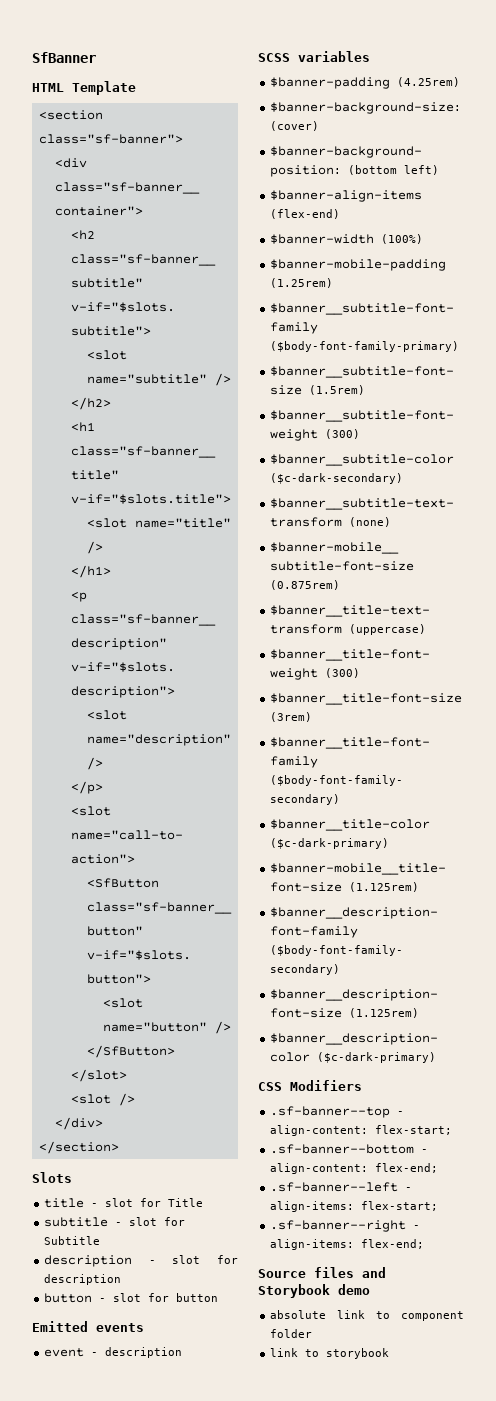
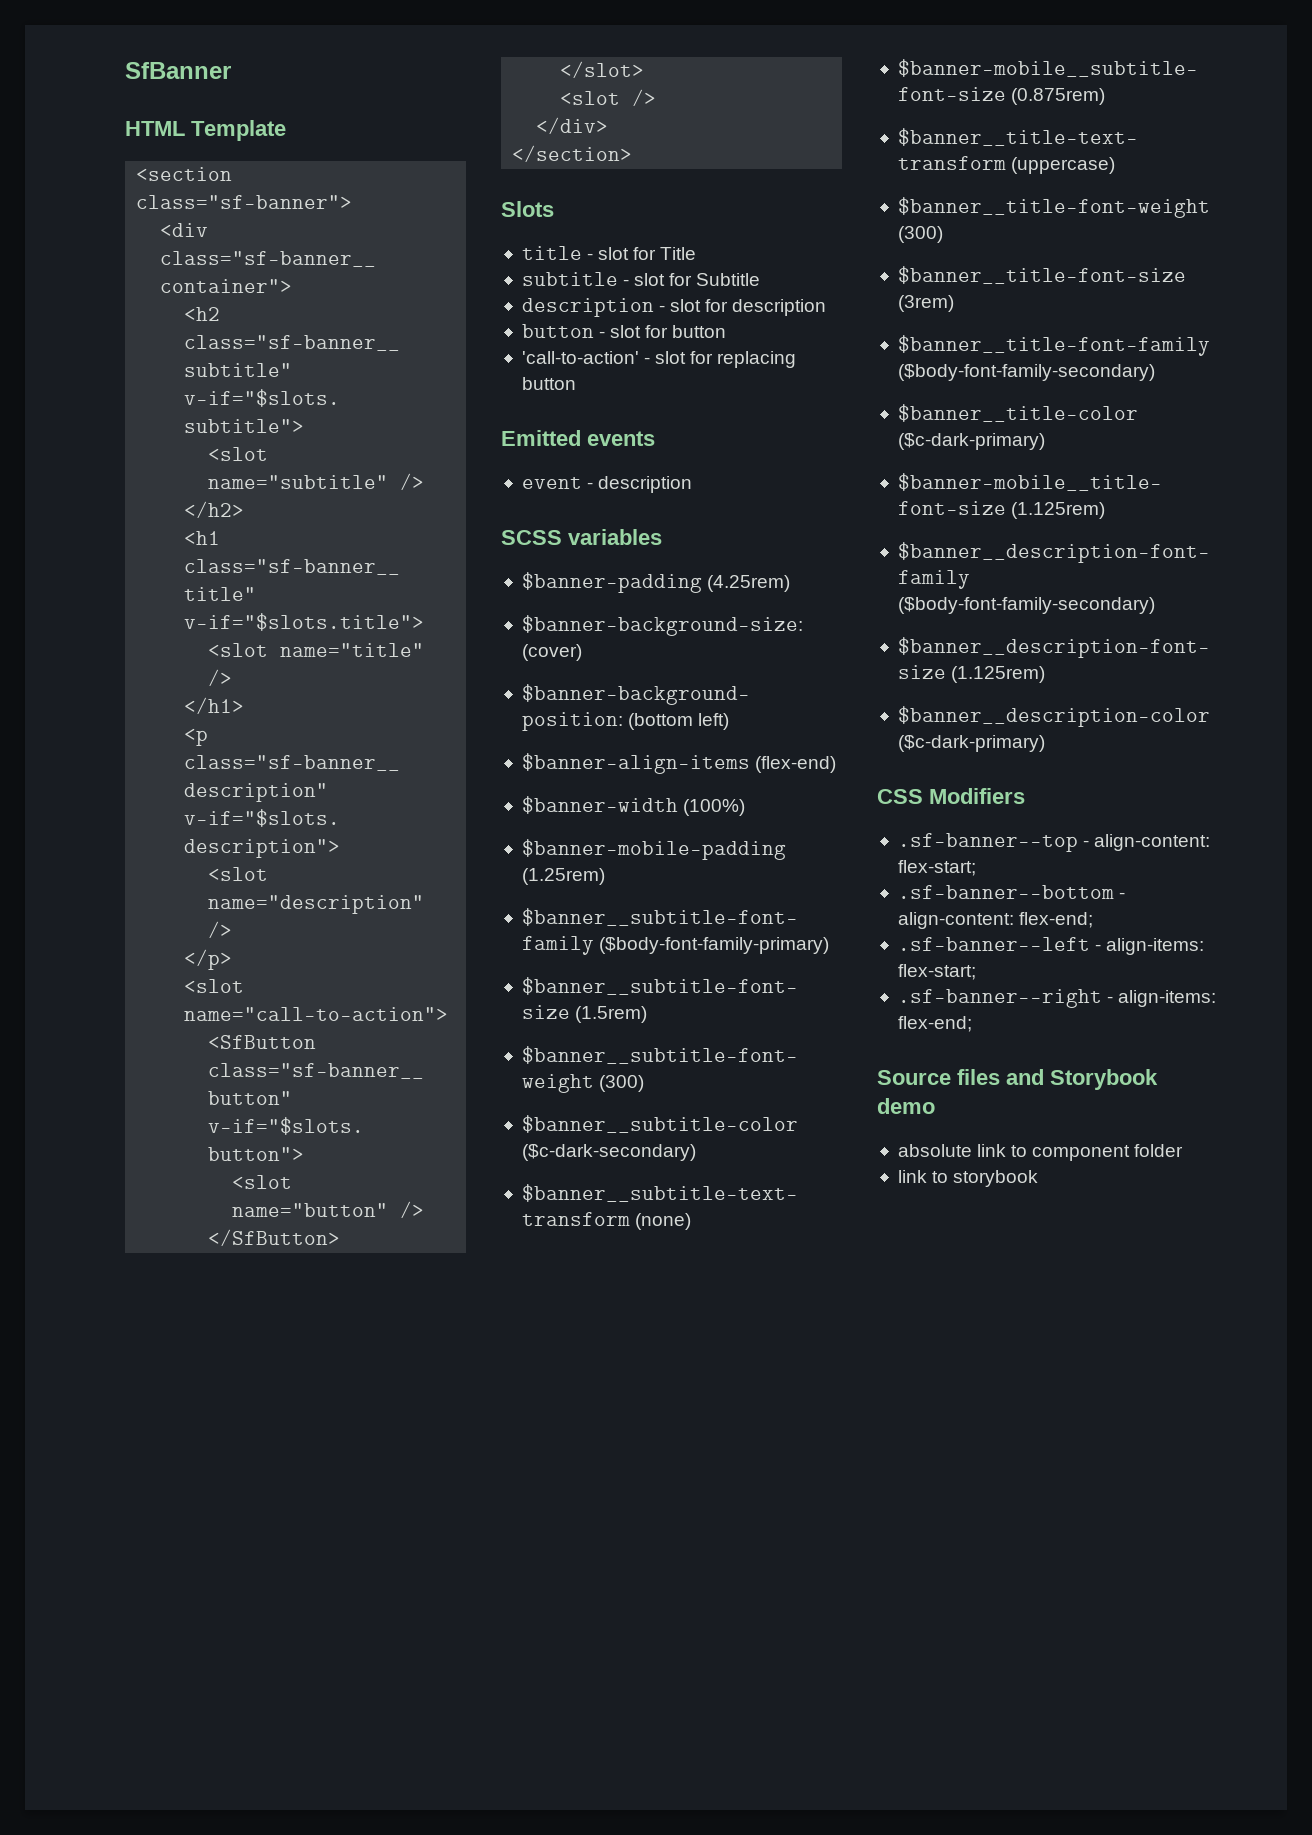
(219, 1297) none -> [521,351,797,368] [521,377,576,390] // 'call-to-action' - slot for replacing button

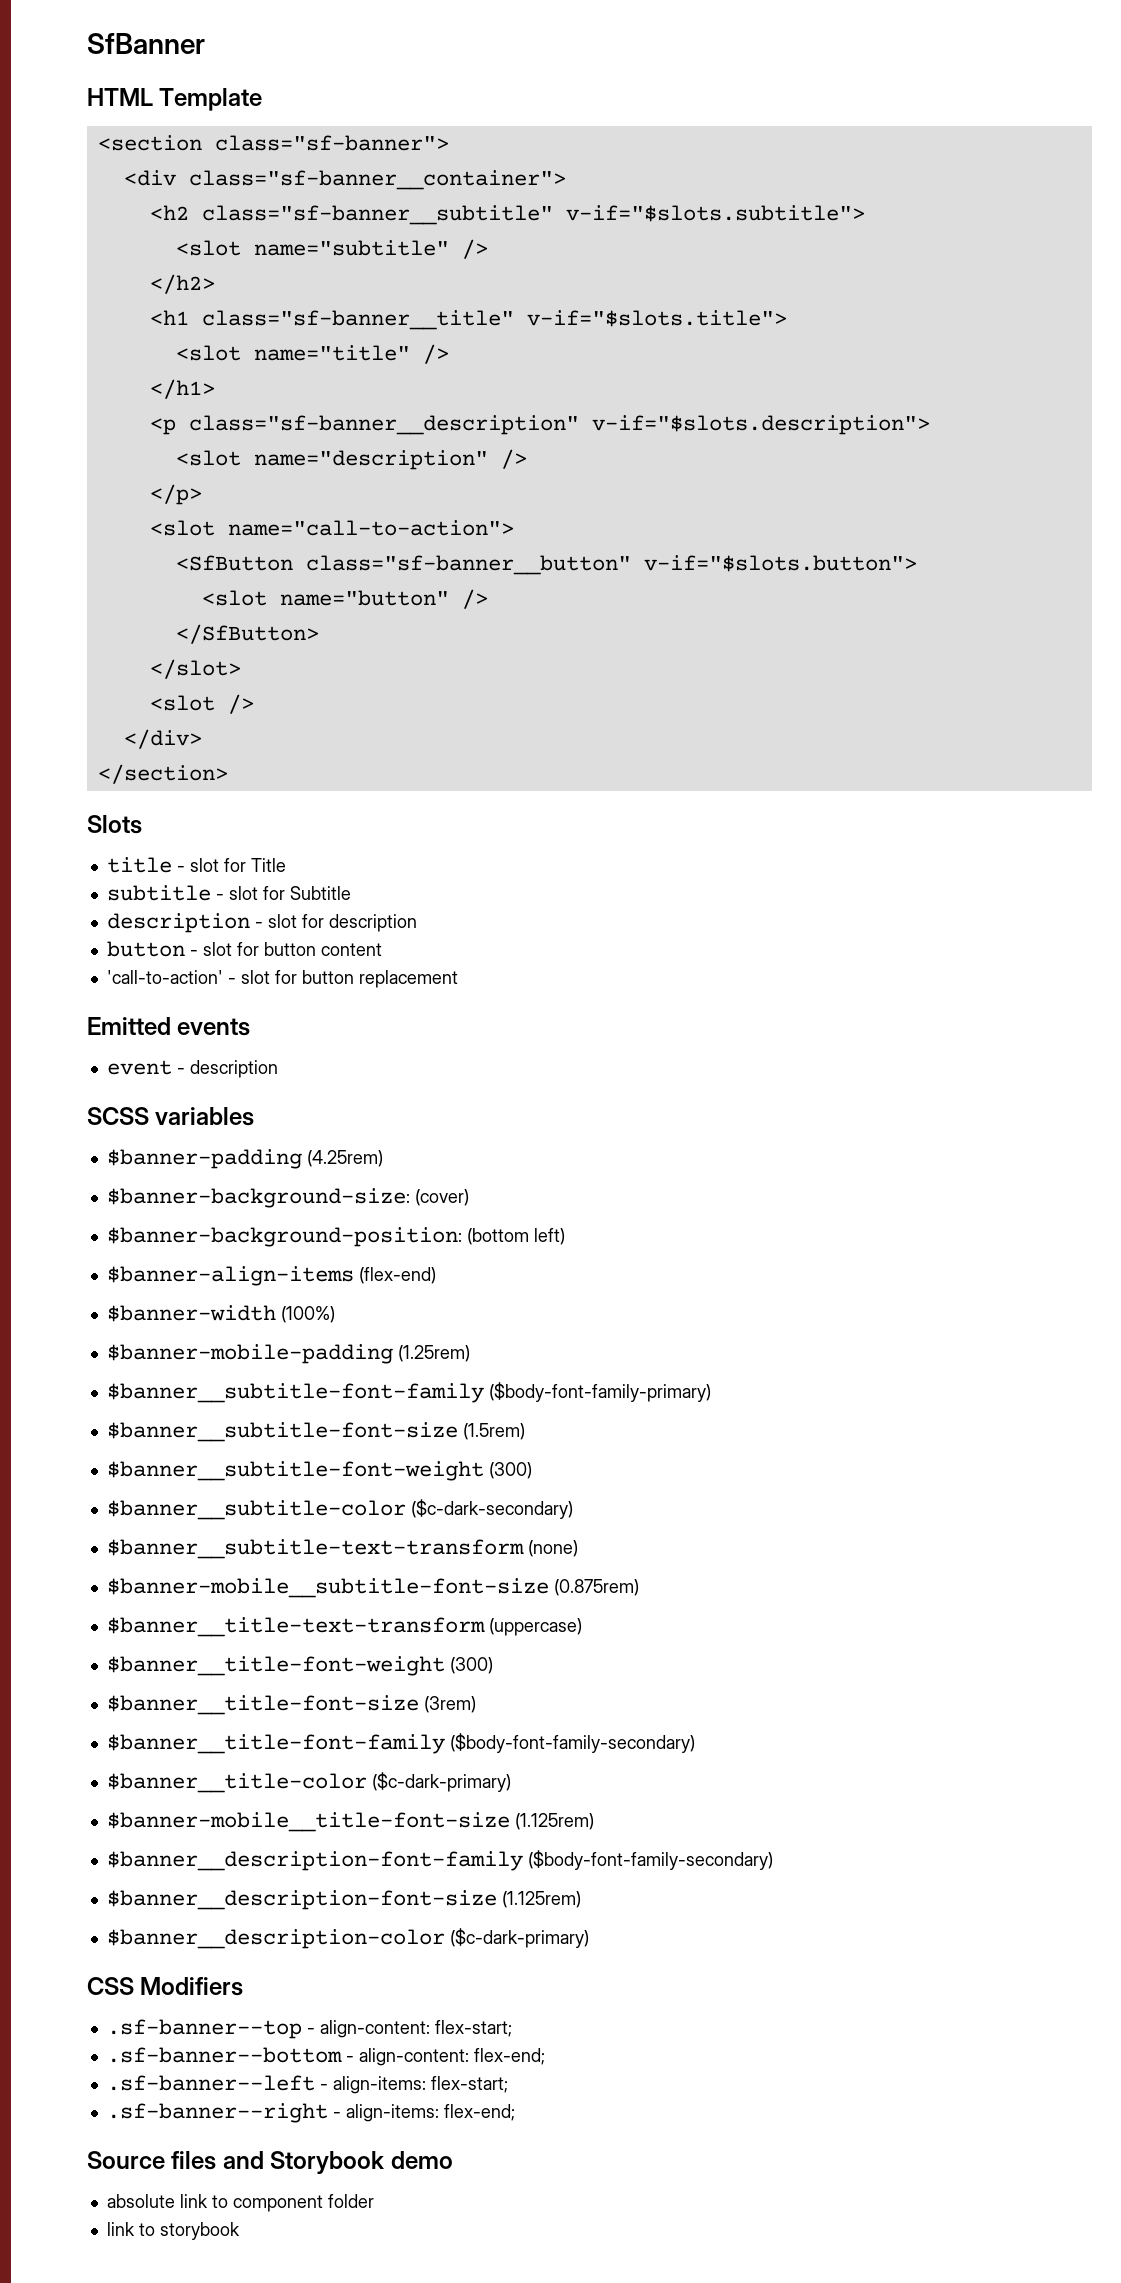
(727, 331) none -> [320,943,382,956] content
[717,351,797,368] [521,377,576,390] replacing button -> [301,970,458,988] button replacement

